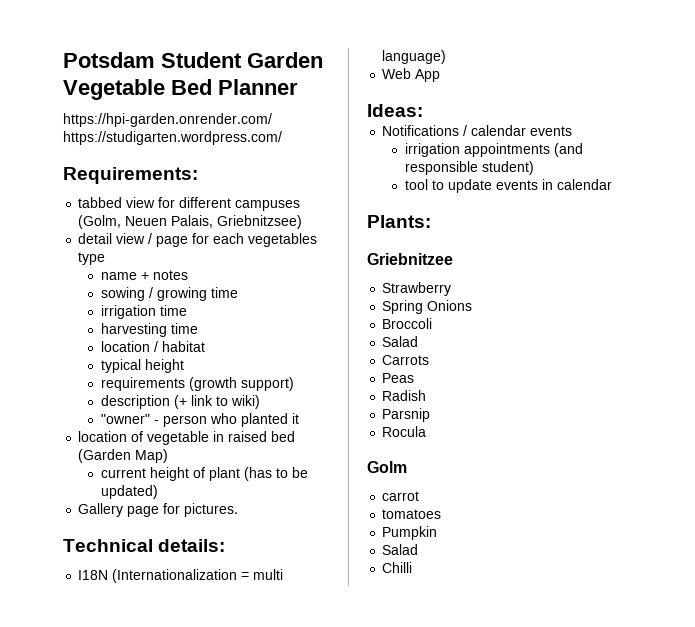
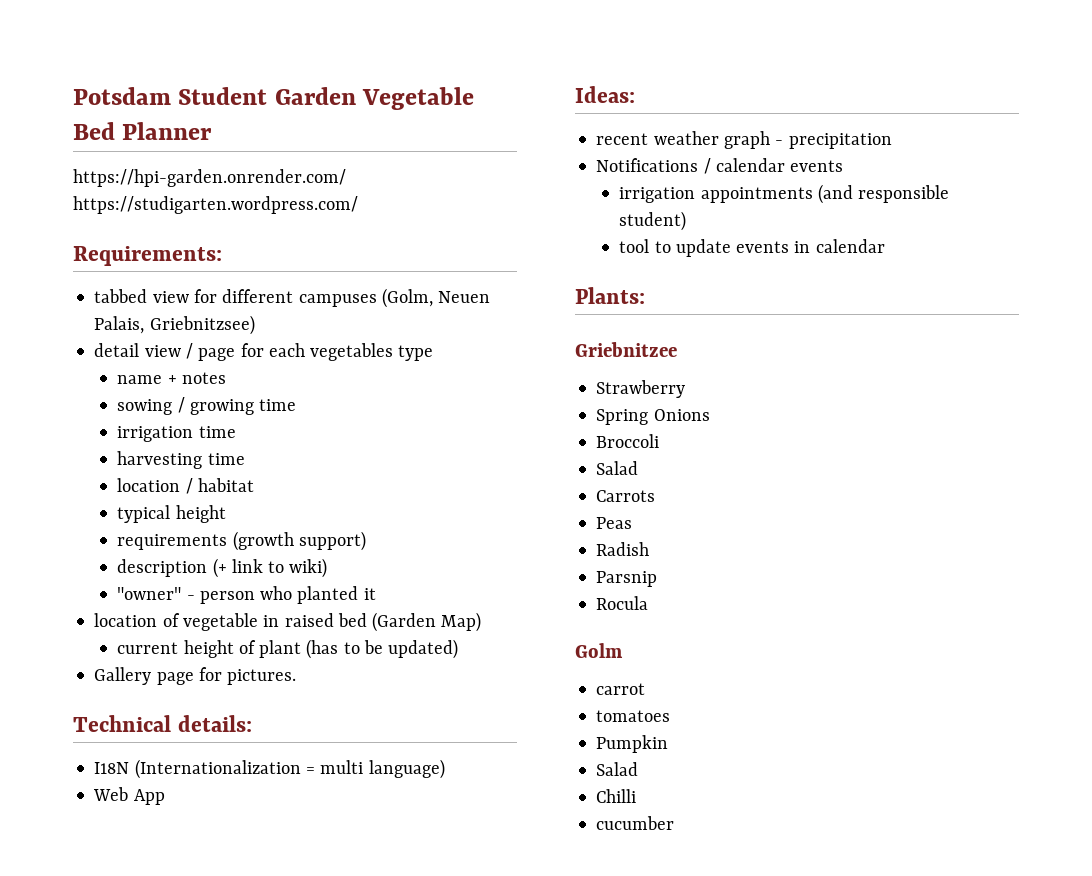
(423, 110) none -> [596,131,892,149] // recent weather graph - precipitation
(413, 567) none -> [596,816,675,830] // cucumber

